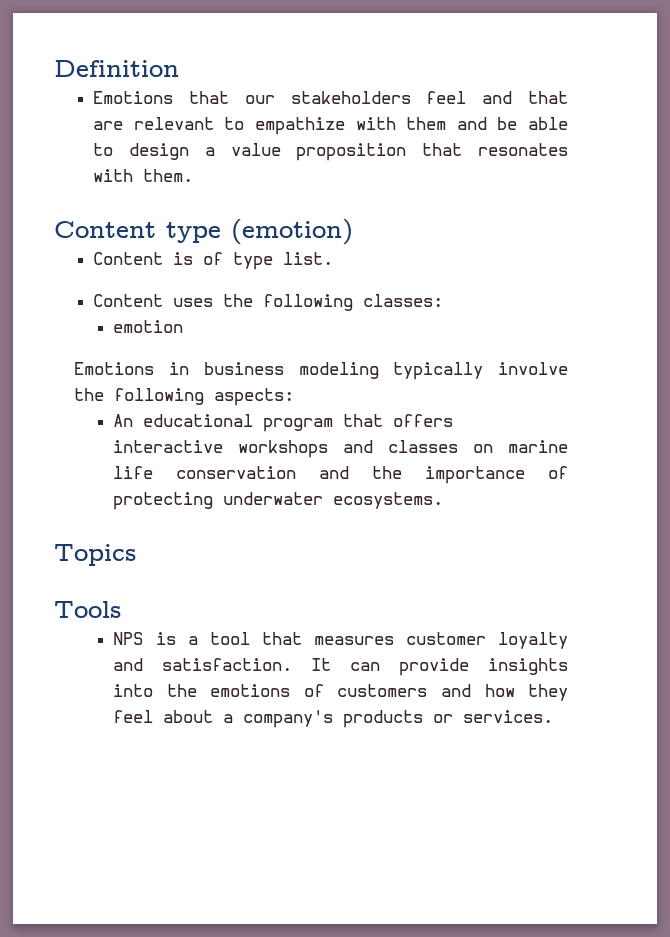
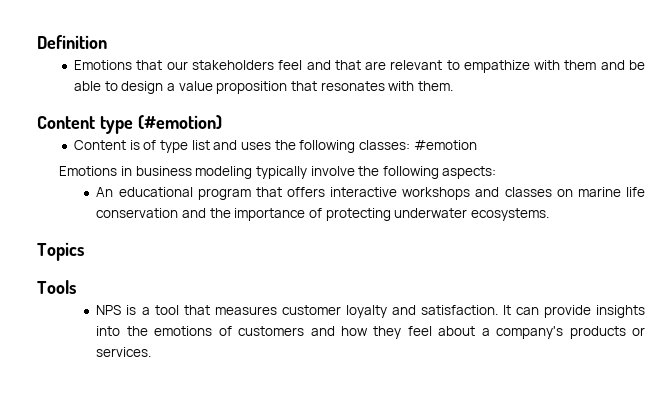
[231,219,353,245] (emotion) -> [137,115,222,130] (#emotion)
[283,252,334,265] [93,294,164,307] list. // Content -> [191,140,238,150] list and
[113,320,184,333] // emotion -> [413,140,477,150] #emotion

